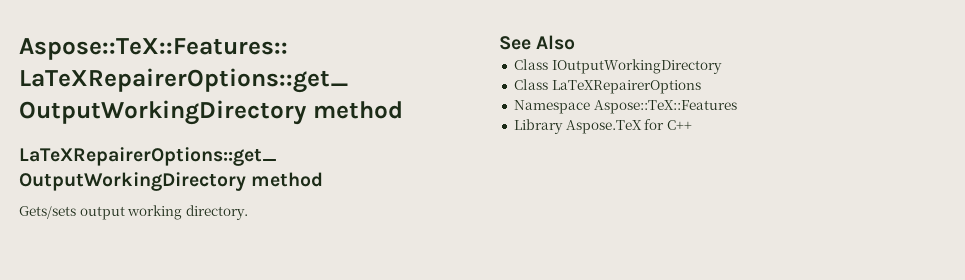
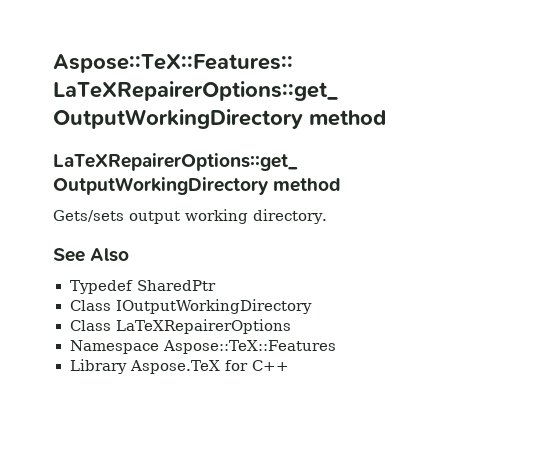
(576, 42) none -> [69,280,216,294] // Typedef SharedPtr

